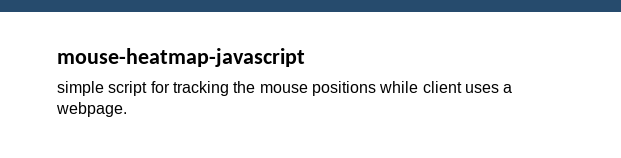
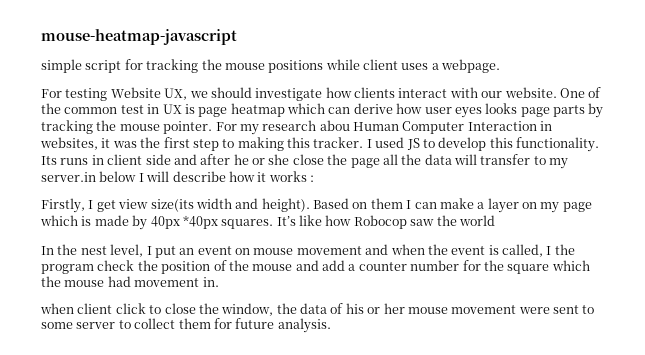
(127, 109) none -> [41,87,602,101] [41,103,604,118] [41,120,553,135] [40,137,599,152] [41,154,569,169] [41,171,314,182] [41,198,592,213] [40,215,495,230] [41,244,575,258] [41,260,590,274] [41,276,219,287] [40,303,595,316] [41,318,331,333] // For testing Website UX, we should investigate how clients interact with our website. One of the common test in UX is page heatmap which can derive how user eyes looks page parts by tracking the mouse pointer. For my research abou Human Computer Interaction in websites, it was the first step to making this tracker. I used JS to develop this functionality. Its runs in client side and after he or she close the page all the data will transfer to my server.in below I will describe how it works : // Firstly, I get view size(its width and height). Based on them I can make a layer on my page which is made by 40px *40px squares. It’s like how Robocop saw the world // In the nest level, I put an event on mouse movement and when the event is called, I the program check the position of the mouse and add a counter number for the square which the mouse had movement in. // when client click to close the window, the data of his or her mouse movement were sent to some server to collect them for future analysis.

